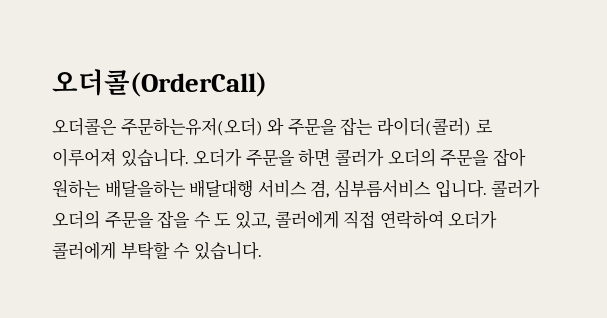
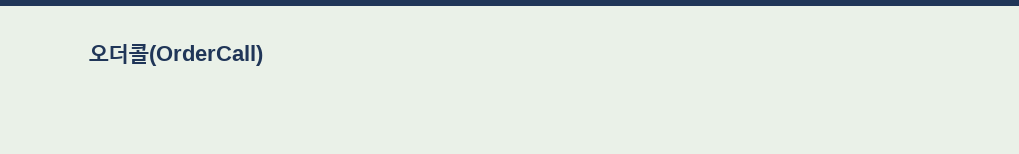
[52,117,493,136] [52,148,526,167] [52,179,541,198] [52,210,498,229] [52,241,262,260] // 오더콜은 주문하는유저(오더) 와 주문을 잡는 라이더(콜러) 로 이루어져 있습니다. 오더가 주문을 하면 콜러가 오더의 주문을 잡아 원하는 배달을하는 배달대행 서비스 겸, 심부름서비스 입니다. 콜러가 오더의 주문을 잡을 수 도 있고, 콜러에게 직접 연락하여 오더가 콜러에게 부탁할 수 있습니다. -> (263, 55) none

